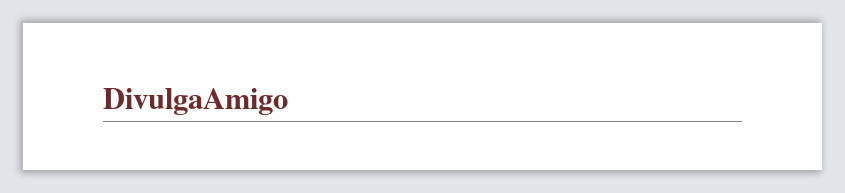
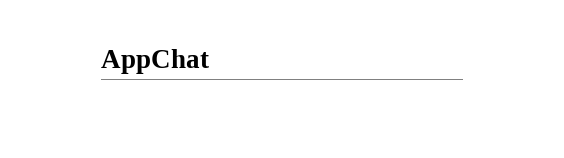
[103,88,288,115] DivulgaAmigo -> [101,49,209,74] AppChat

